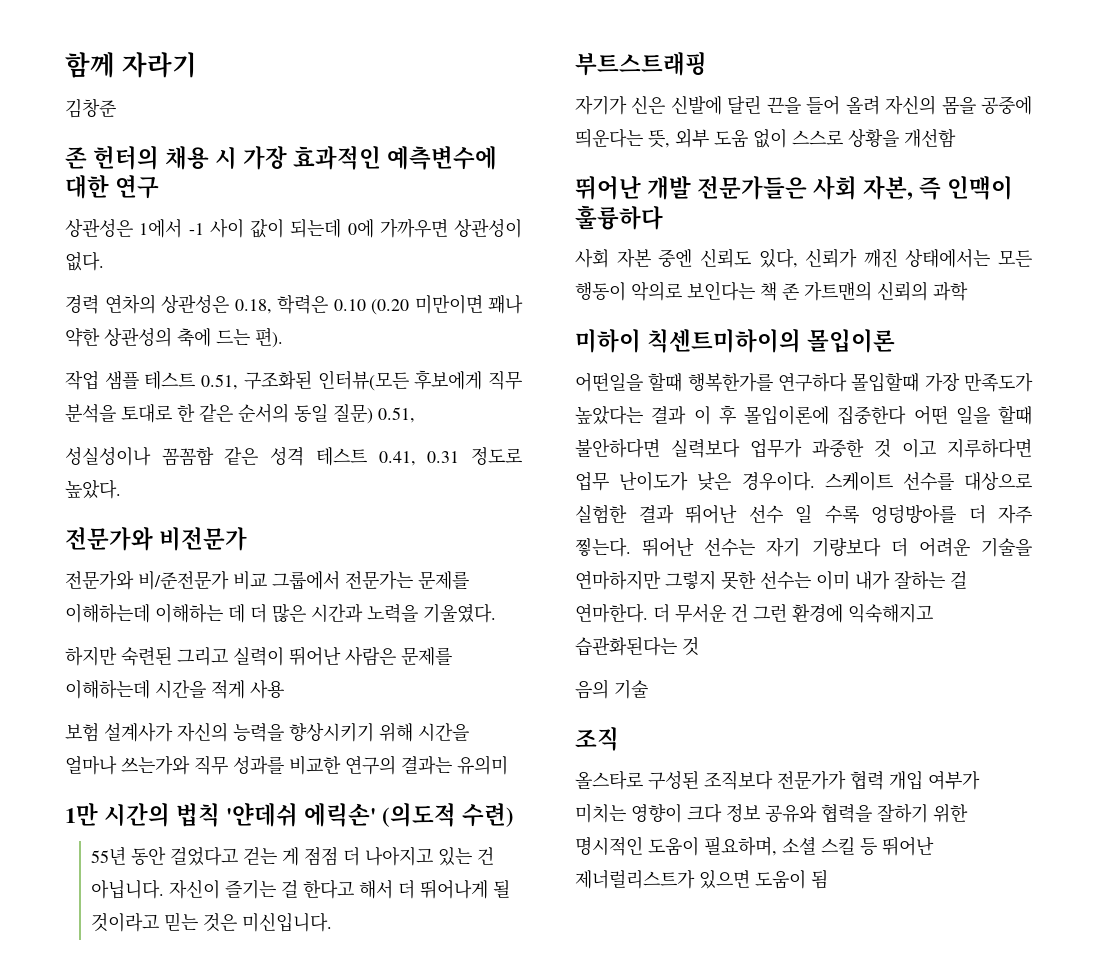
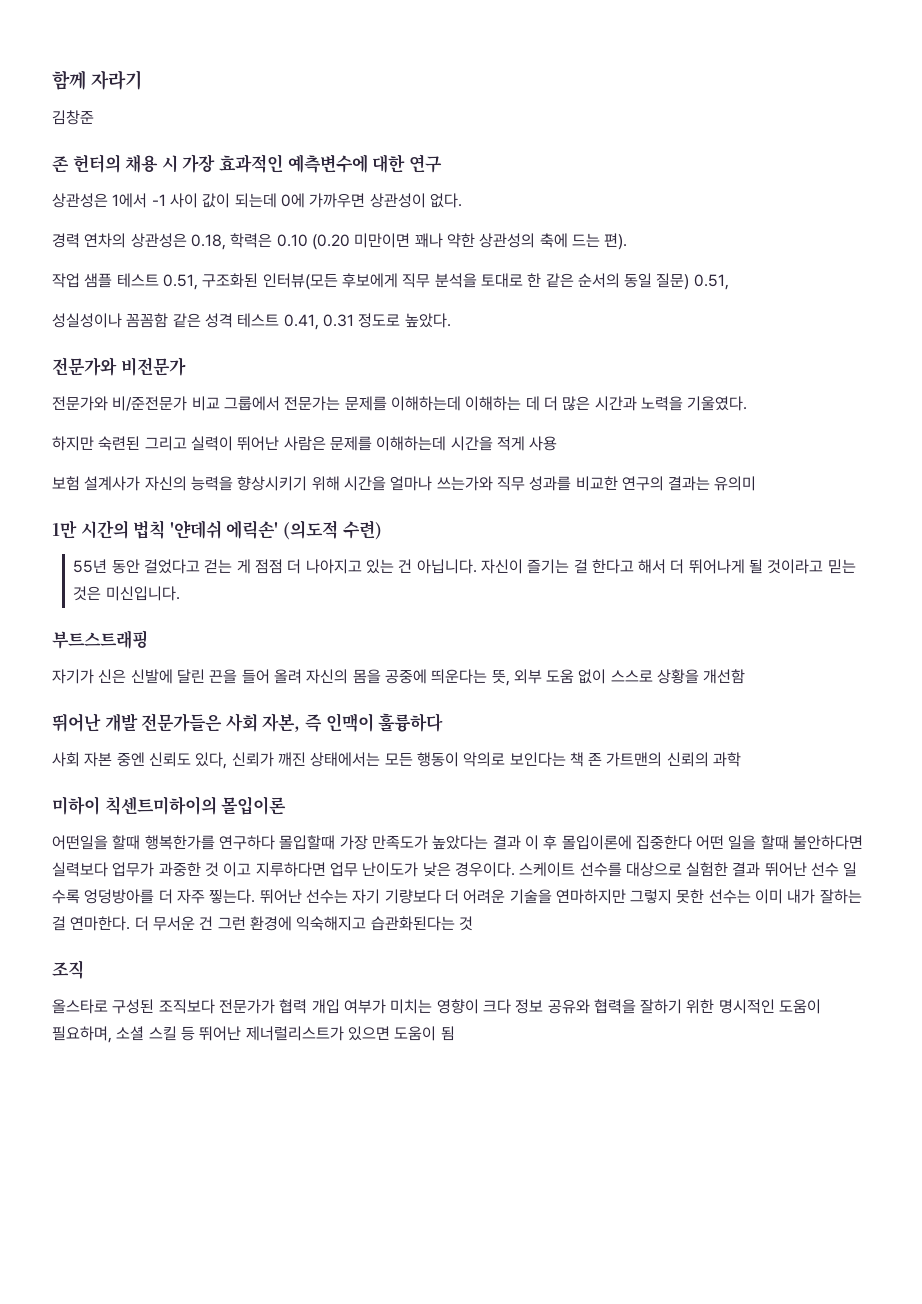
[575,679,648,699] // 음의 기술 -> (473, 923) none

